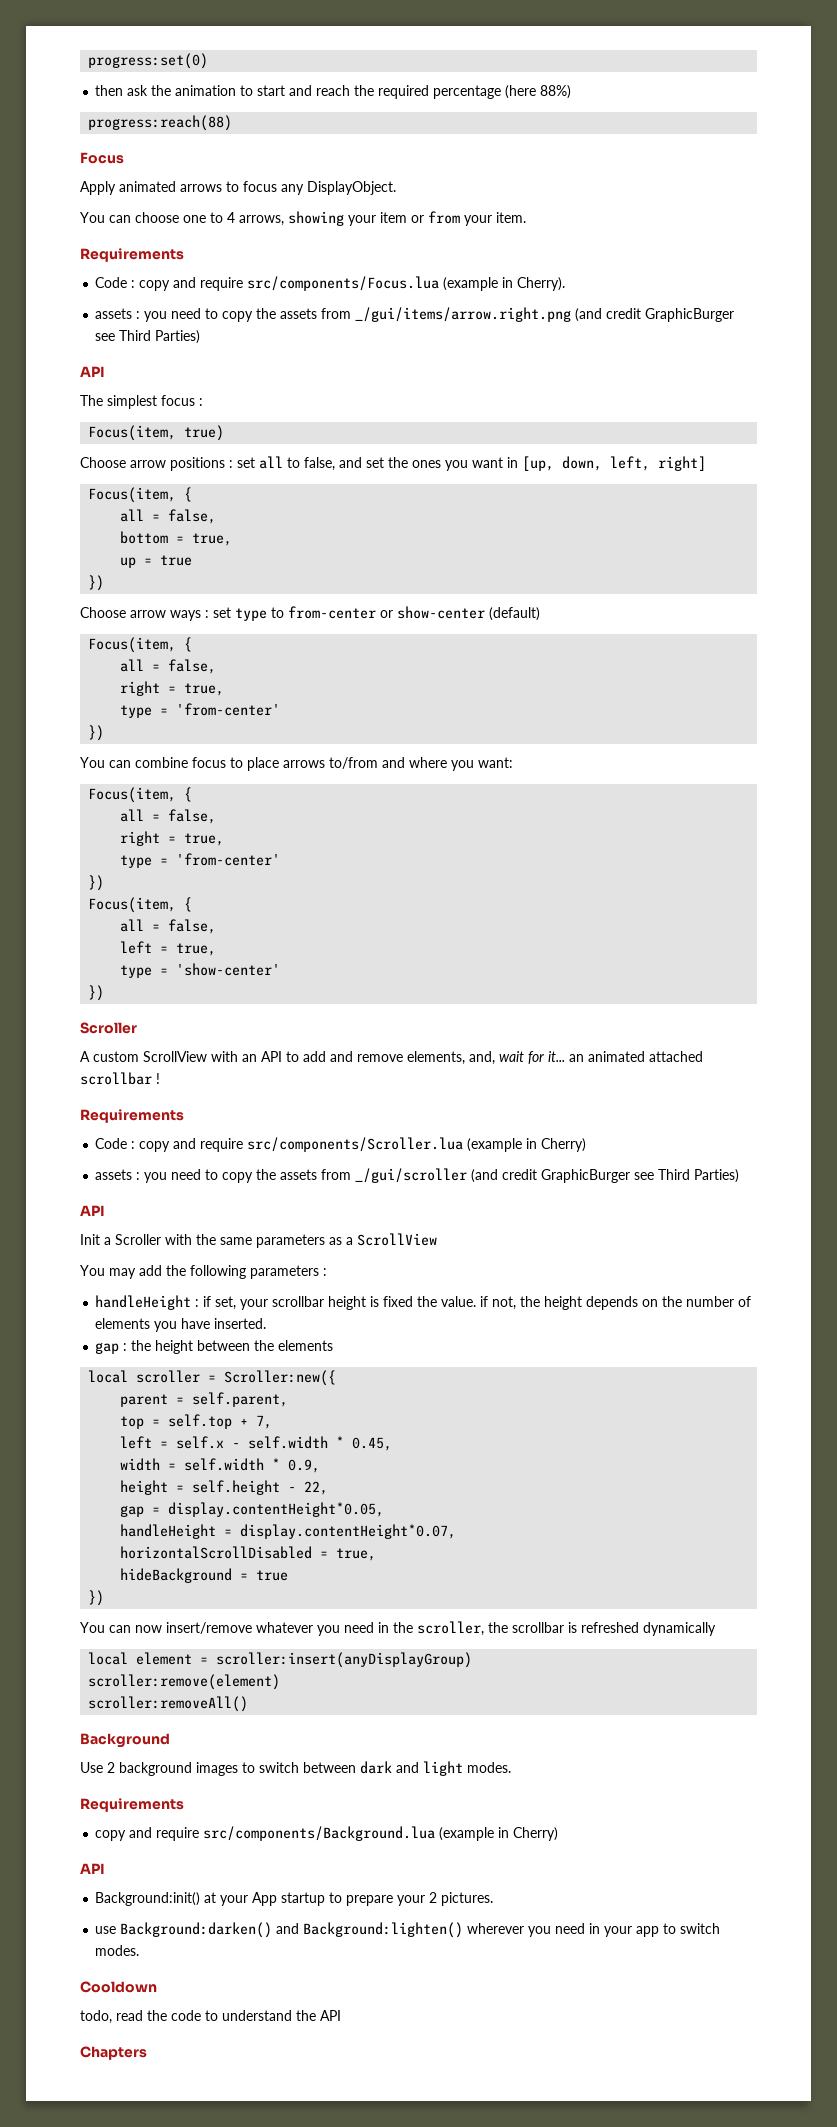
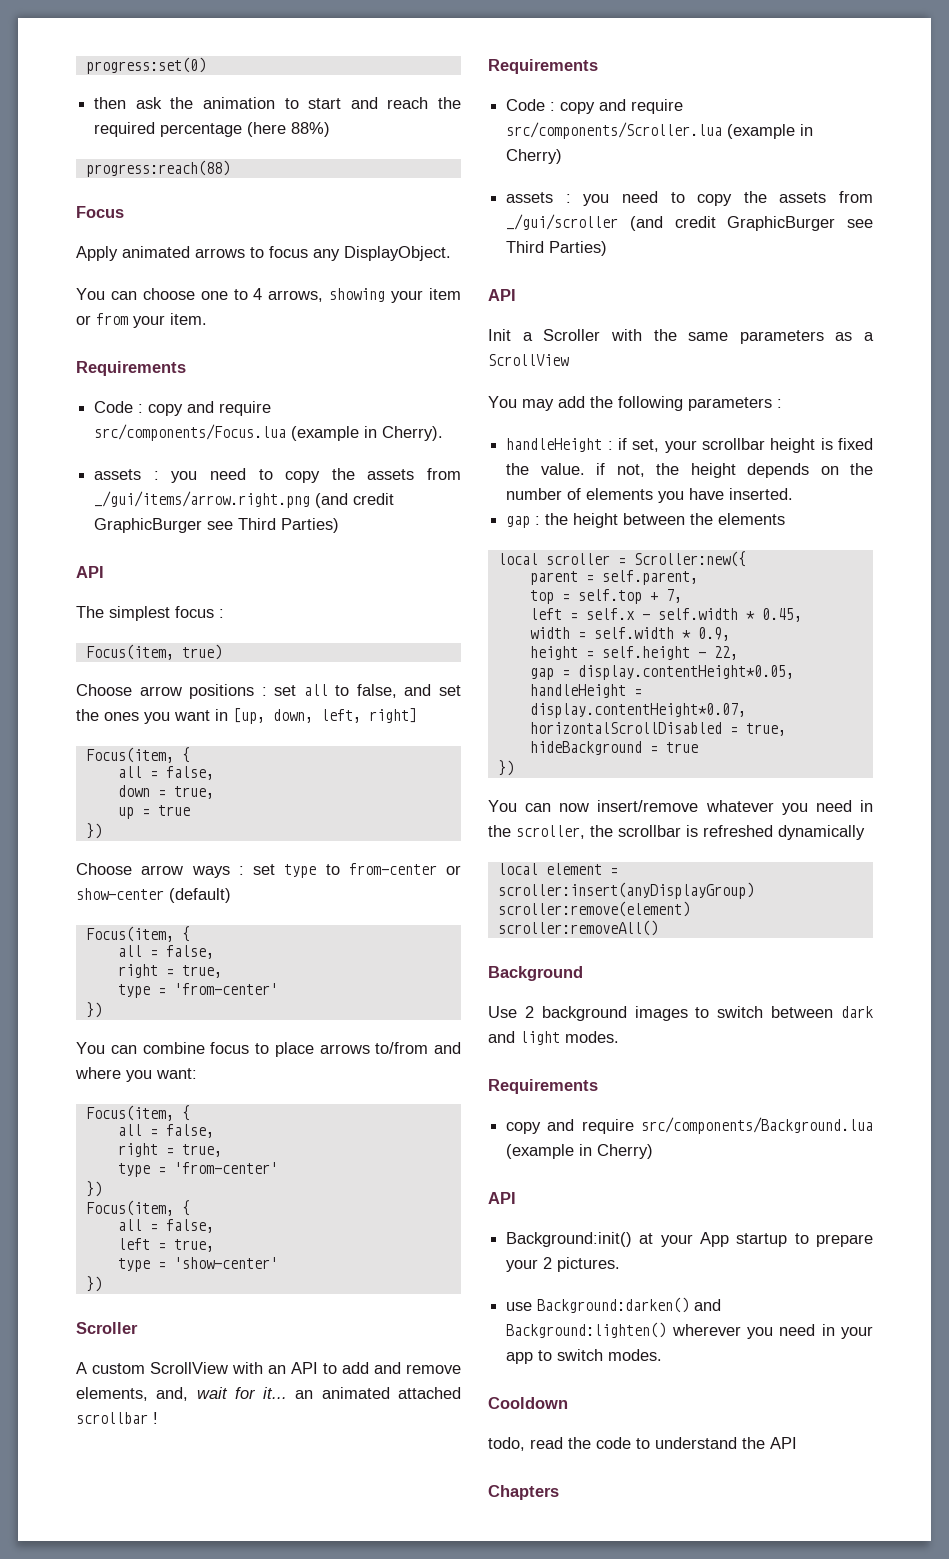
[120,531,169,544] bottom -> [117,785,150,797] down

